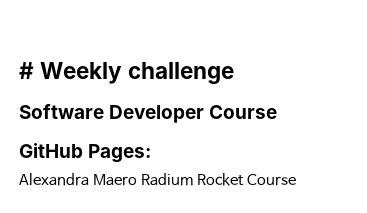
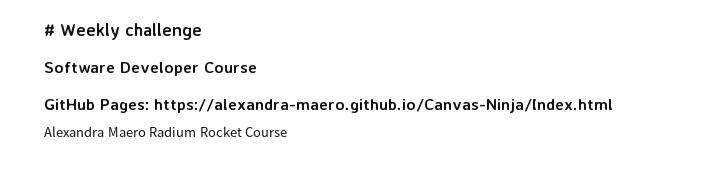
(152, 153) none -> [154,99,613,113] https://alexandra-maero.github.io/Canvas-Ninja/Index.html

